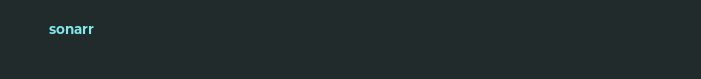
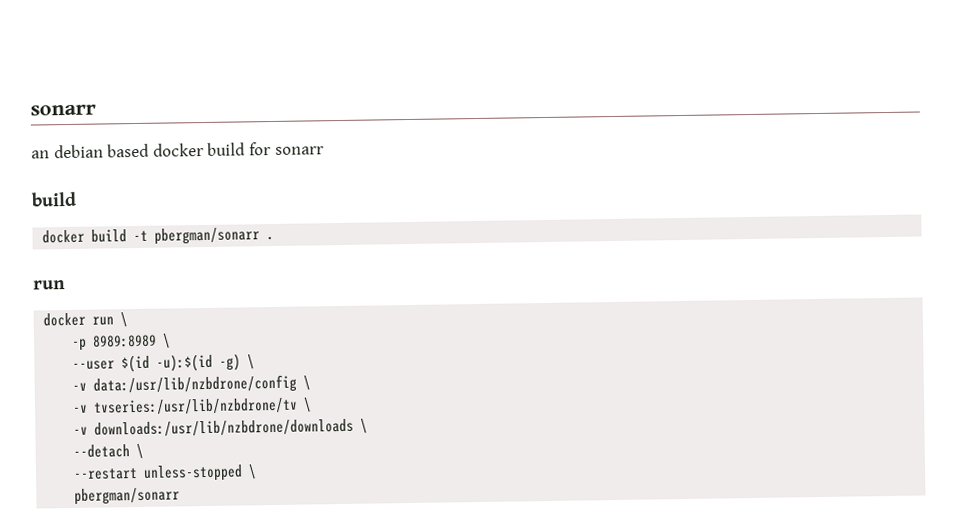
[49,26,94,34] sonarr -> [30,104,96,116] [31,142,324,159] [31,191,77,207] [42,227,275,245] [33,280,66,290] [43,312,129,328] [72,333,172,351] [72,353,256,373] [72,374,312,395] [73,397,313,416] [73,418,369,438] [73,443,145,460] [73,464,258,482] [74,487,181,505] sonarr // an debian based docker build for sonarr // build // docker build -t pbergman/sonarr . // run // docker run \ // -p 8989:8989 \ // --user $(id -u):$(id -g) \ // -v data:/usr/lib/nzbdrone/config \ // -v tvseries:/usr/lib/nzbdrone/tv \ // -v downloads:/usr/lib/nzbdrone/downloads \ // --detach \ // --restart unless-stopped \ // pbergman/sonarr

